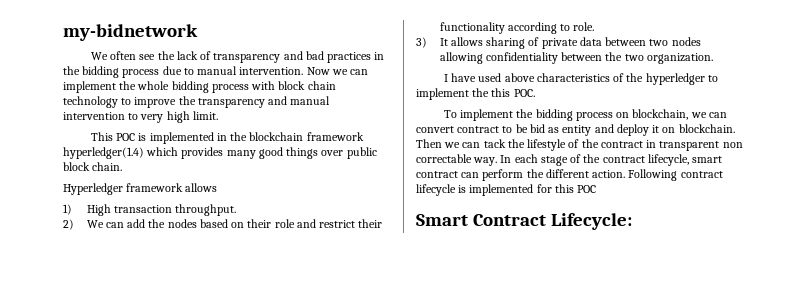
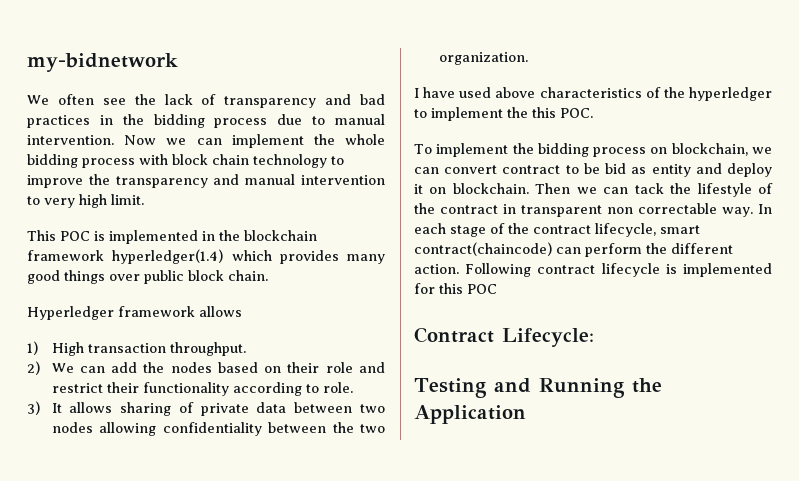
[416,171,458,178] contract -> [414,242,552,256] contract(chaincode)
[416,214,468,226] Smart -> (497, 289) none
(632, 221) none -> [414,378,662,398] [414,405,526,424] // Testing and Running the Application

